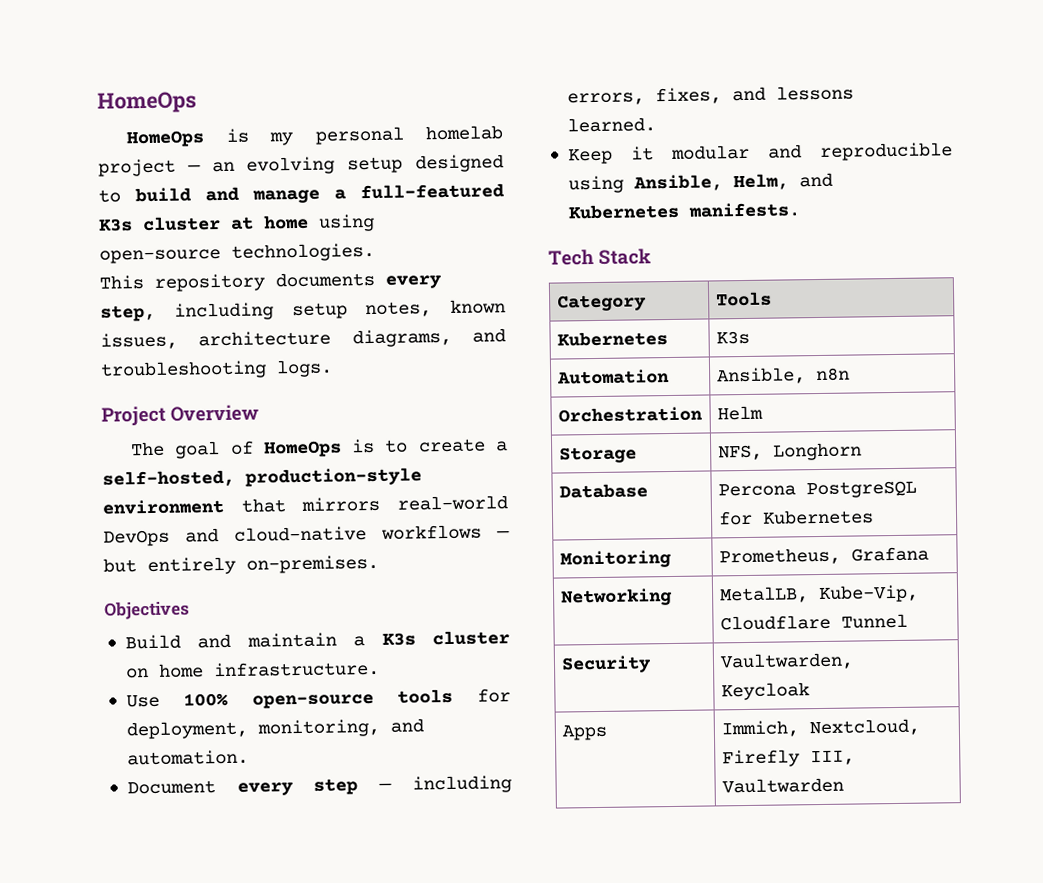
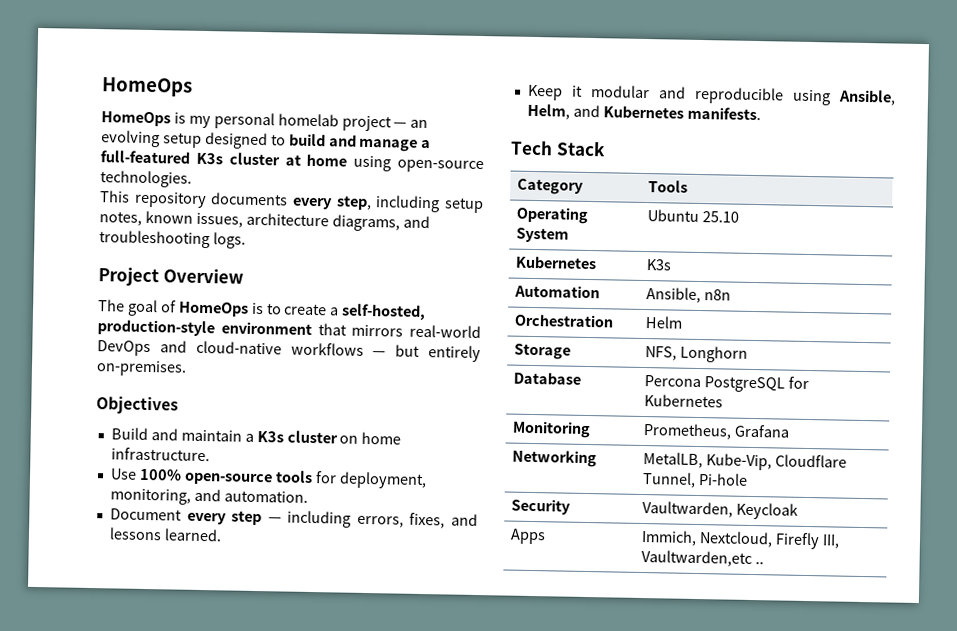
(772, 299) none -> [516,206,589,224] [516,227,570,243] [647,209,740,223] // Operating System | Ubuntu 25.10
[840,613,908,629] Tunnel -> [642,472,749,488] Tunnel, Pi-hole
[721,777,844,794] Vaultwarden -> [641,550,765,568] Vaultwarden,etc ..

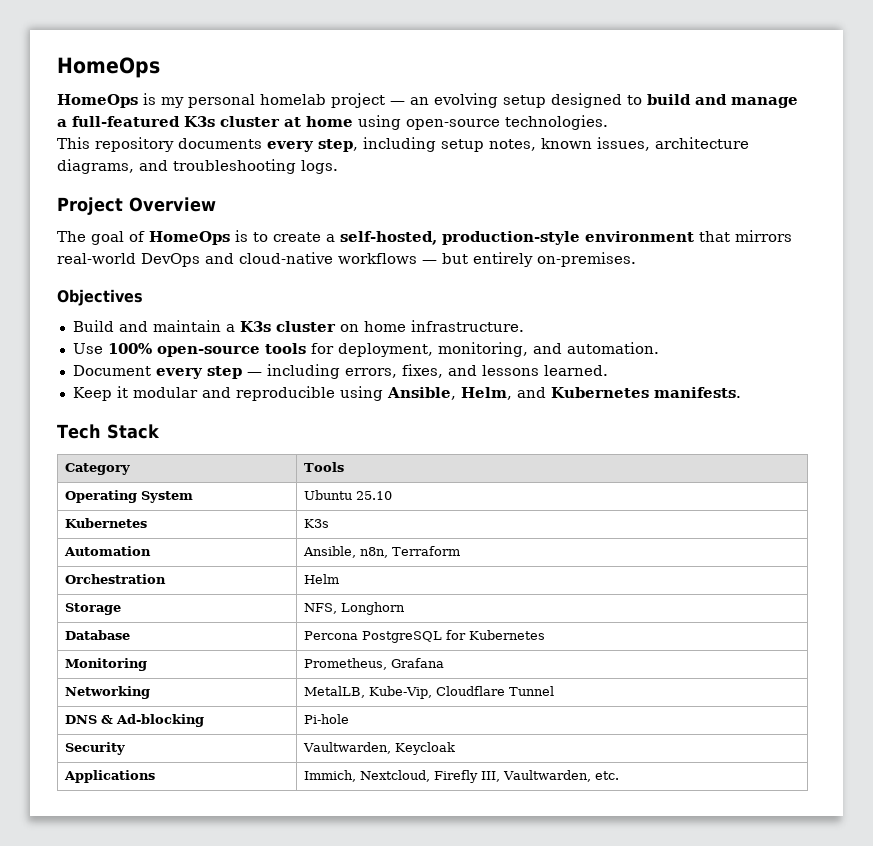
[704,289,732,301] n8n -> [360,546,461,558] n8n, Terraform
[642,472,697,488] Tunnel, -> [509,686,555,696] [65,714,205,727] Tunnel // DNS & Ad-blocking |
[510,528,547,545] Apps -> [64,770,156,783] Applications
[641,550,765,568] Vaultwarden,etc .. -> [503,770,620,782] Vaultwarden, etc.

